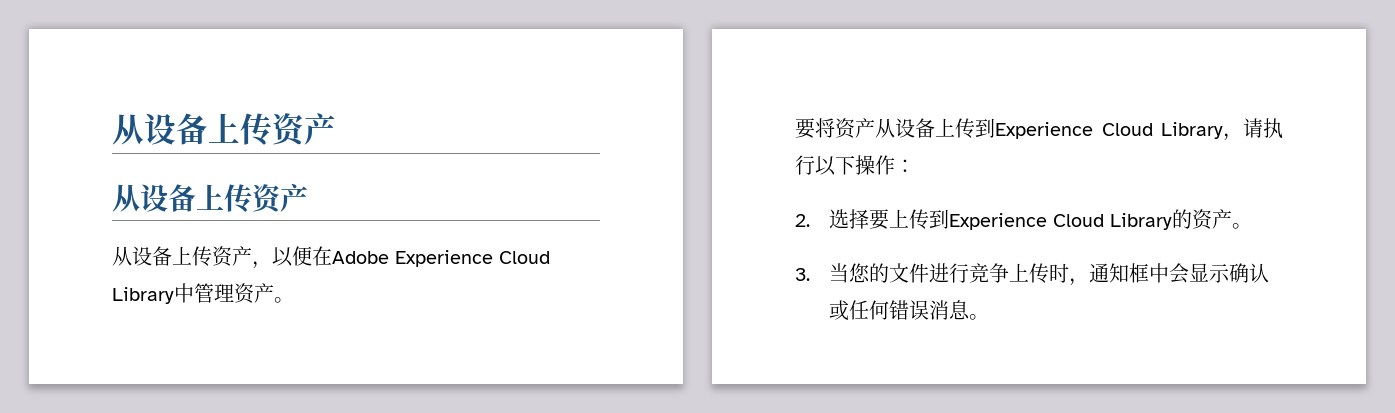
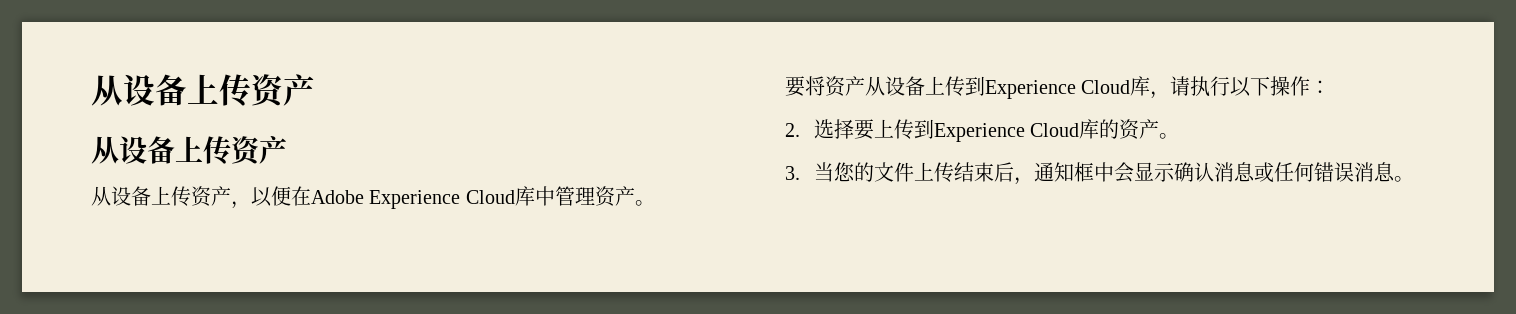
[112,287,174,304] Library -> [514,186,535,206] 库
[1161,122,1223,139] Library -> [1130,76,1151,96] 库
[1110,213,1173,230] Library -> [1079,119,1100,139] 库
[929,263,1070,283] 进行竞争上传时 -> [913,162,1014,182] 上传结束后
(1270, 273) none -> [1213,162,1255,182] 消息

